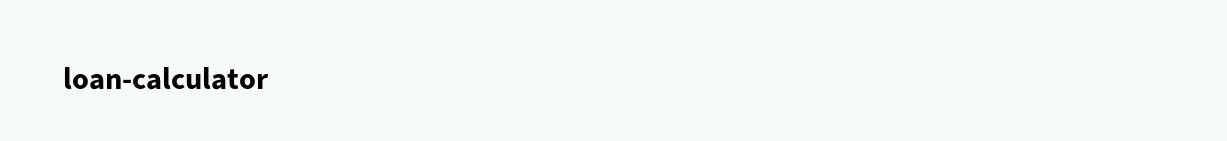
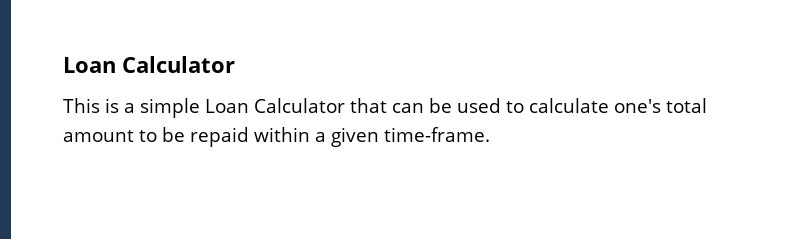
[63,67,269,90] loan-calculator -> [63,56,235,73] [63,98,707,118] [63,127,490,147] Loan Calculator // This is a simple Loan Calculator that can be used to calculate one's total amount to be repaid within a given time-frame.

